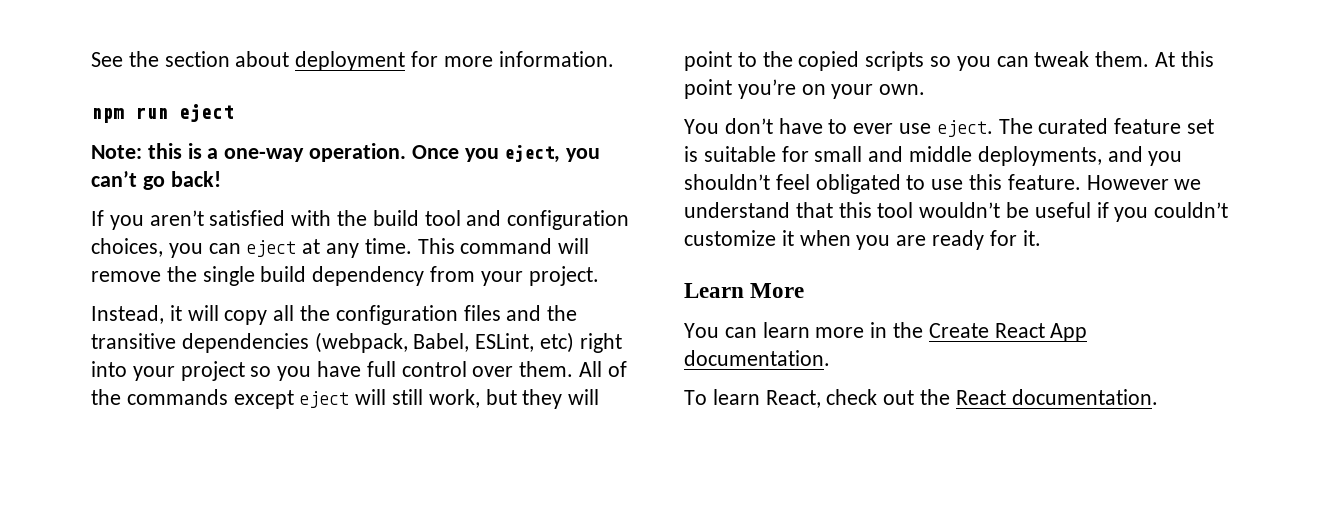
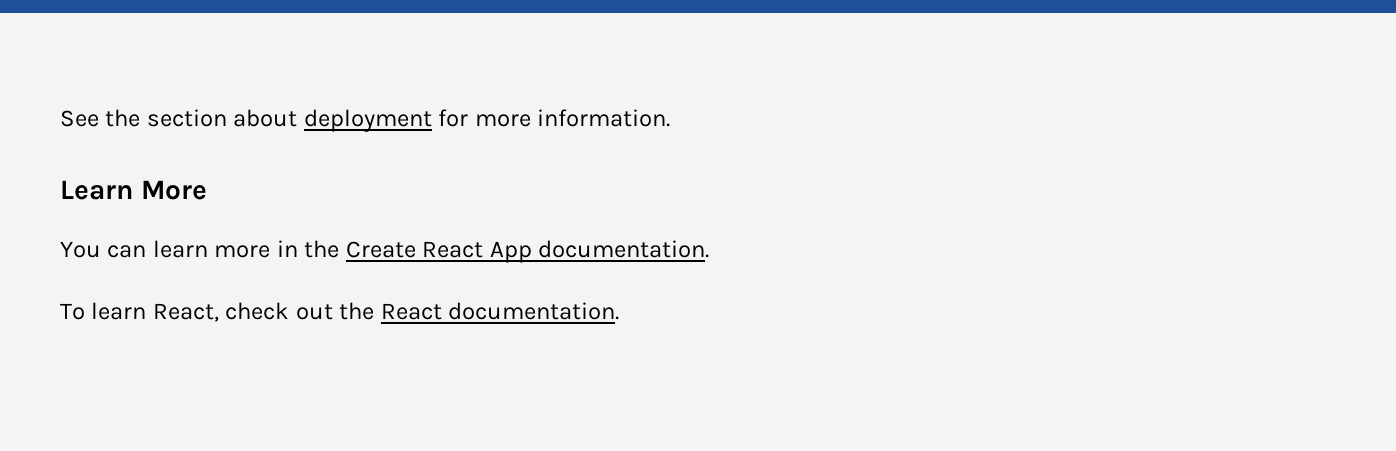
[91,104,234,123] [91,143,601,163] [91,171,221,190] [91,210,630,230] [91,238,590,258] [91,266,599,286] [91,305,578,325] [91,332,622,353] [91,361,627,381] [91,389,600,409] [684,51,1214,71] [684,79,926,99] [684,118,1215,137] [684,146,1183,166] [684,174,1202,194] [684,202,1229,222] [684,230,1041,250] // npm run eject // Note: this is a one-way operation. Once you eject, you can’t go back! // If you aren’t satisfied with the build tool and configuration choices, you can eject at any time. This command will remove the single build dependency from your project. // Instead, it will copy all the configuration files and the transitive dependencies (webpack, Babel, ESLint, etc) right into your project so you have full control over them. All of the commands except eject will still work, but they will point to the copied scripts so you can tweak them. At this point you’re on your own. // You don’t have to ever use eject. The curated feature set is suitable for small and middle deployments, and you shouldn’t feel obligated to use this feature. However we understand that this tool wouldn’t be useful if you couldn’t customize it when you are ready for it. -> (671, 118) none

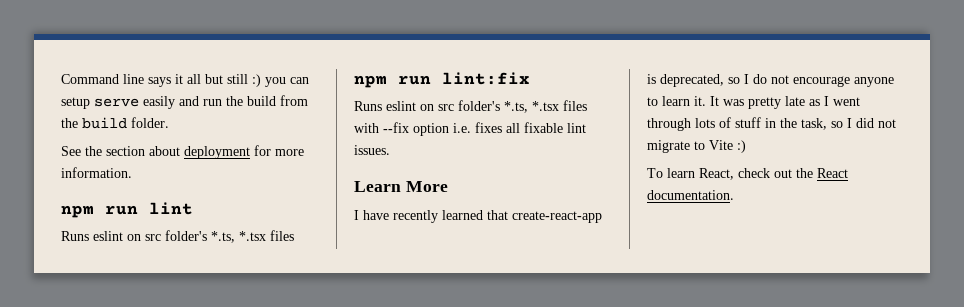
(60, 118) none -> [61,74,309,87] [61,95,308,109] [61,117,169,129] Command line says it all but still :) you can setup serve easily and run the build from the build folder. //
[60,180,207,200] [60,240,710,263] Learn More // You can learn more in the Create React App documentation. -> [61,202,193,218] [61,230,294,243] [354,72,530,88] [354,100,587,113] [354,122,586,136] [354,145,390,155] [354,181,448,192] [354,210,602,223] [647,74,894,87] [647,96,860,109] [647,117,896,131] [647,140,746,153] npm run lint // Runs eslint on src folder's *.ts, *.tsx files // npm run lint:fix // Runs eslint on src folder's *.ts, *.tsx files with --fix option i.e. fixes all fixable lint issues. // Learn More // I have recently learned that create-react-app is deprecated, so I do not encourage anyone to learn it. It was pretty late as I went through lots of stuff in the task, so I did not migrate to Vite :)

